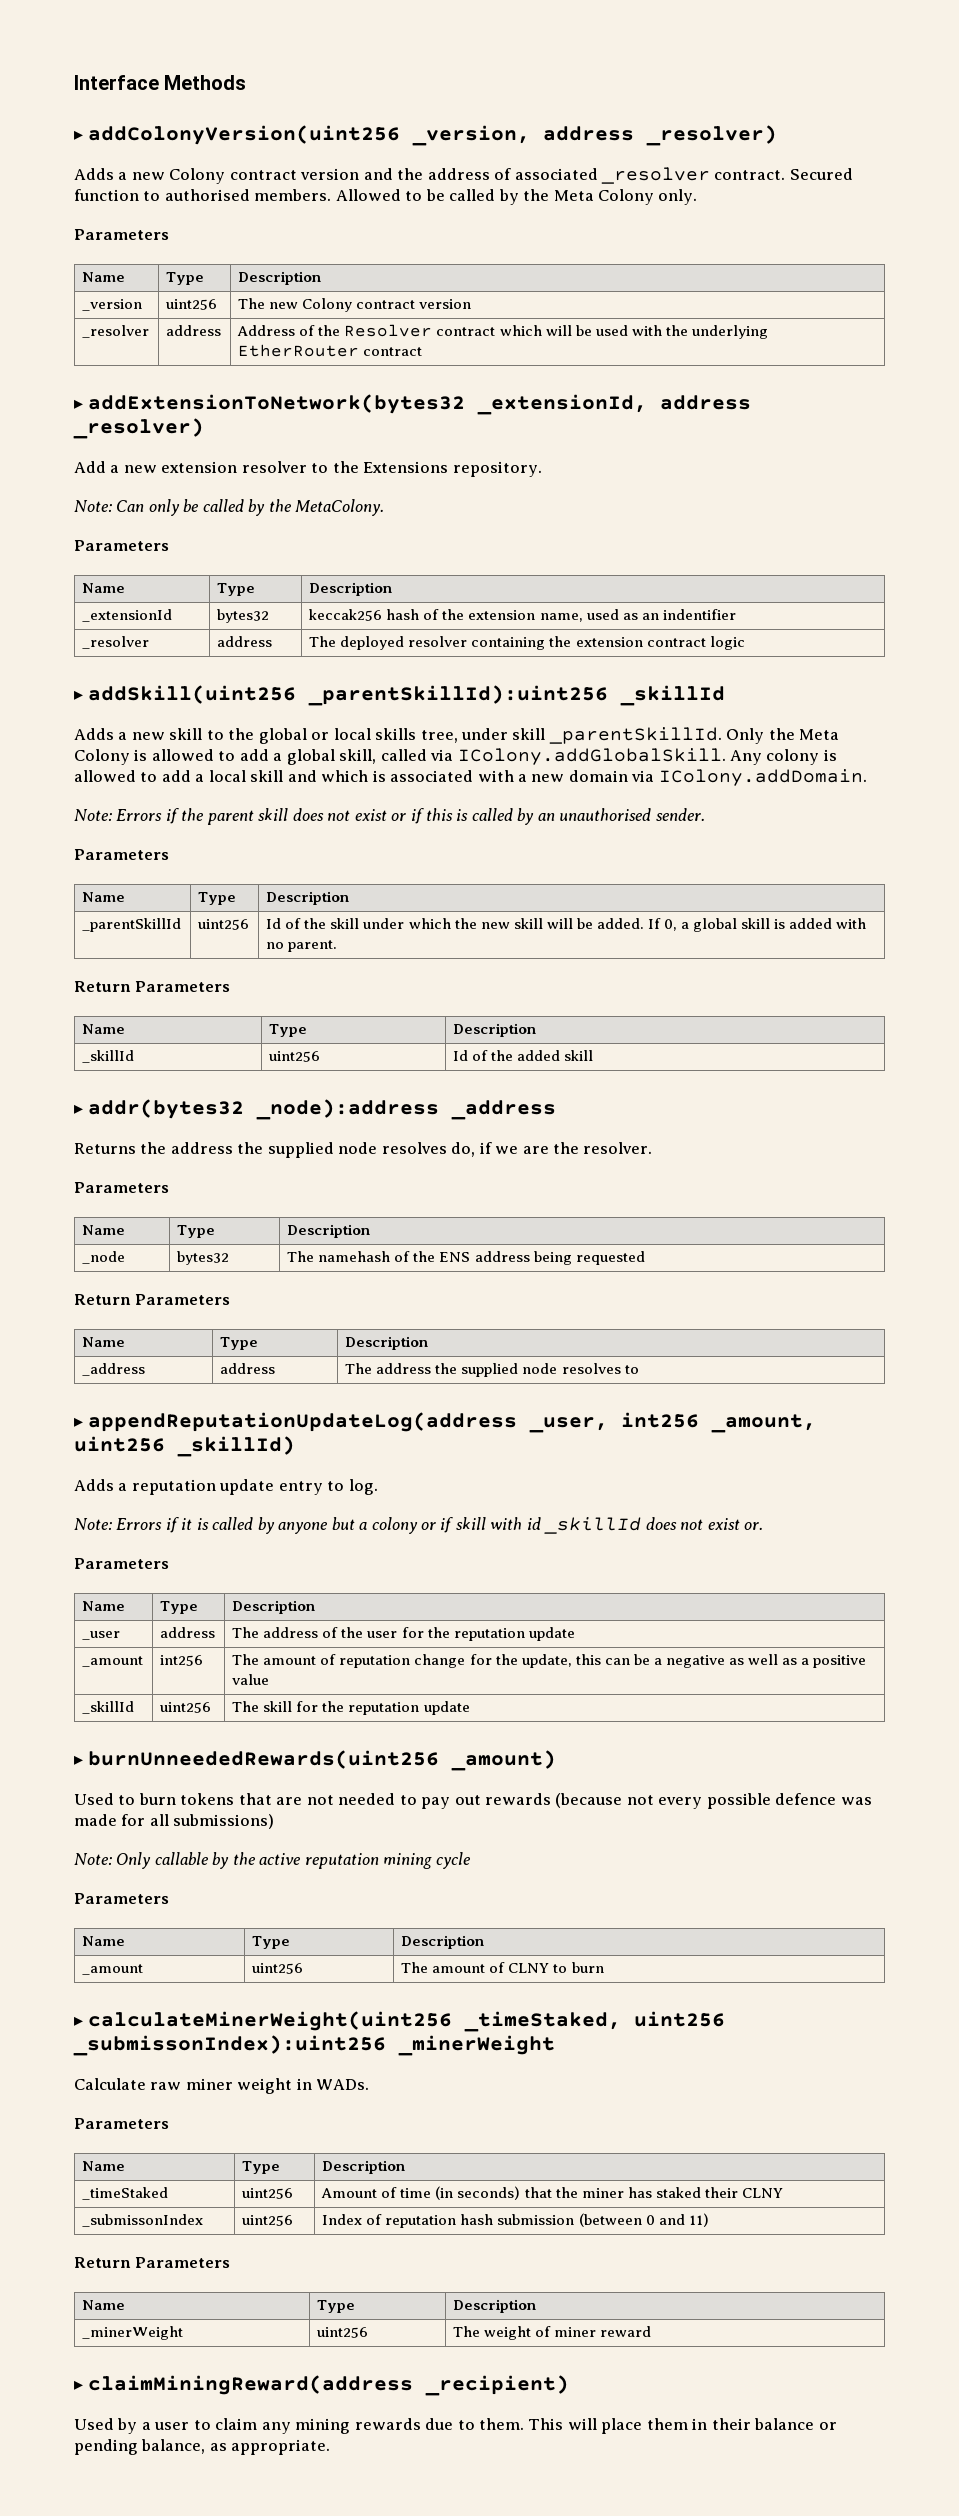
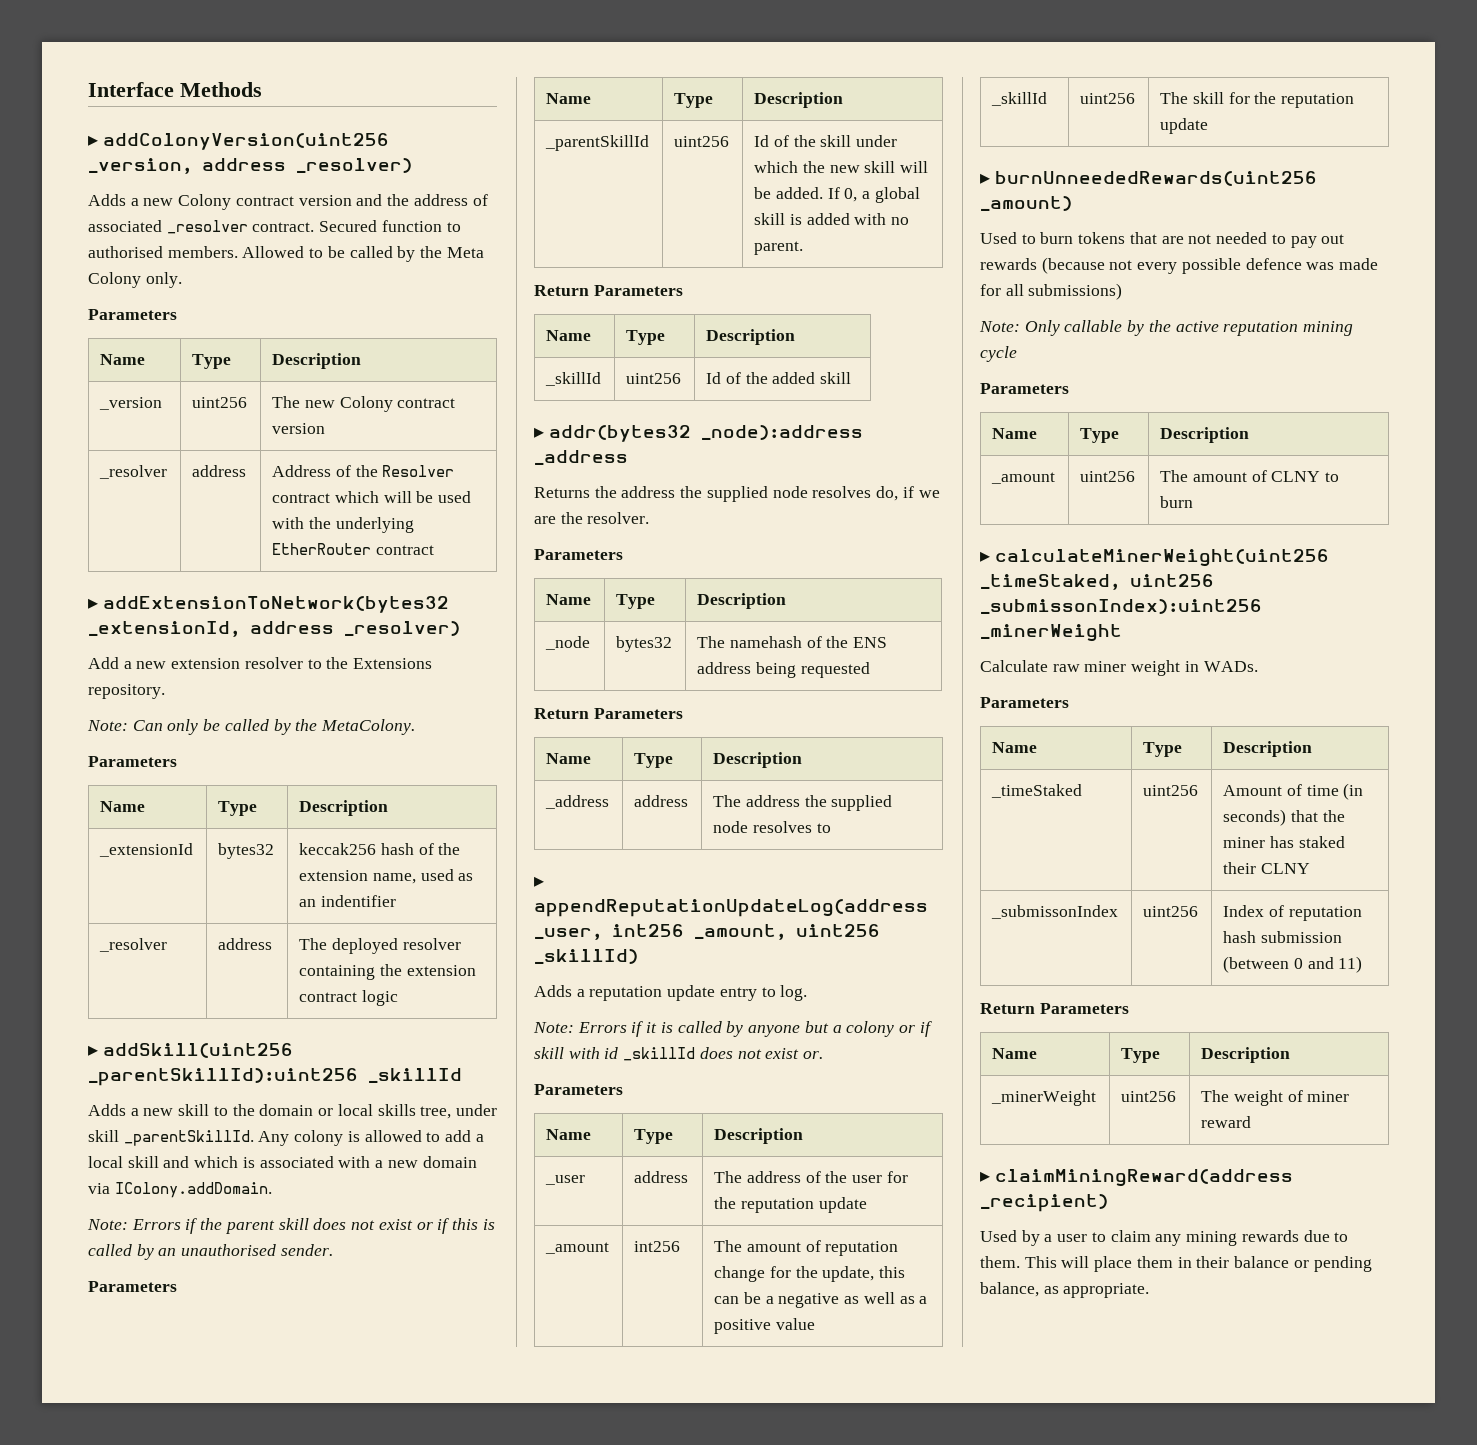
[258,728,307,744] global -> [259,1104,314,1116] domain
[726,728,840,744] [74,748,726,765] Only the Meta Colony is allowed to add a global skill, called via IColony.addGlobalSkill. -> (254, 1138) none

